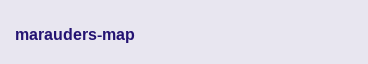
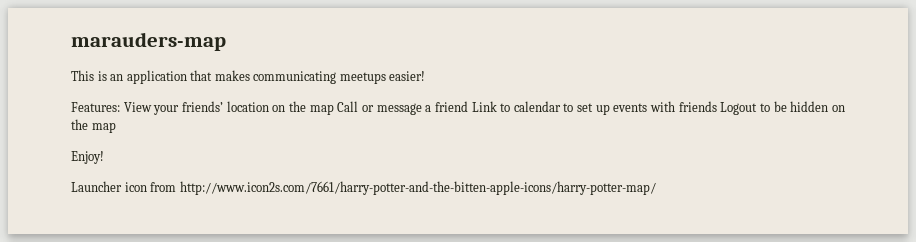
(135, 35) none -> [71,70,426,84] [71,101,846,115] [71,119,116,133] [71,151,104,164] [71,181,656,195] // This is an application that makes communicating meetups easier! // Features: View your friends’ location on the map Call or message a friend Link to calendar to set up events with friends Logout to be hidden on the map // Enjoy! // Launcher icon from http://www.icon2s.com/7661/harry-potter-and-the-bitten-apple-icons/harry-potter-map/

